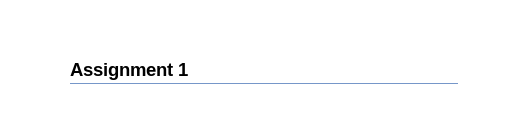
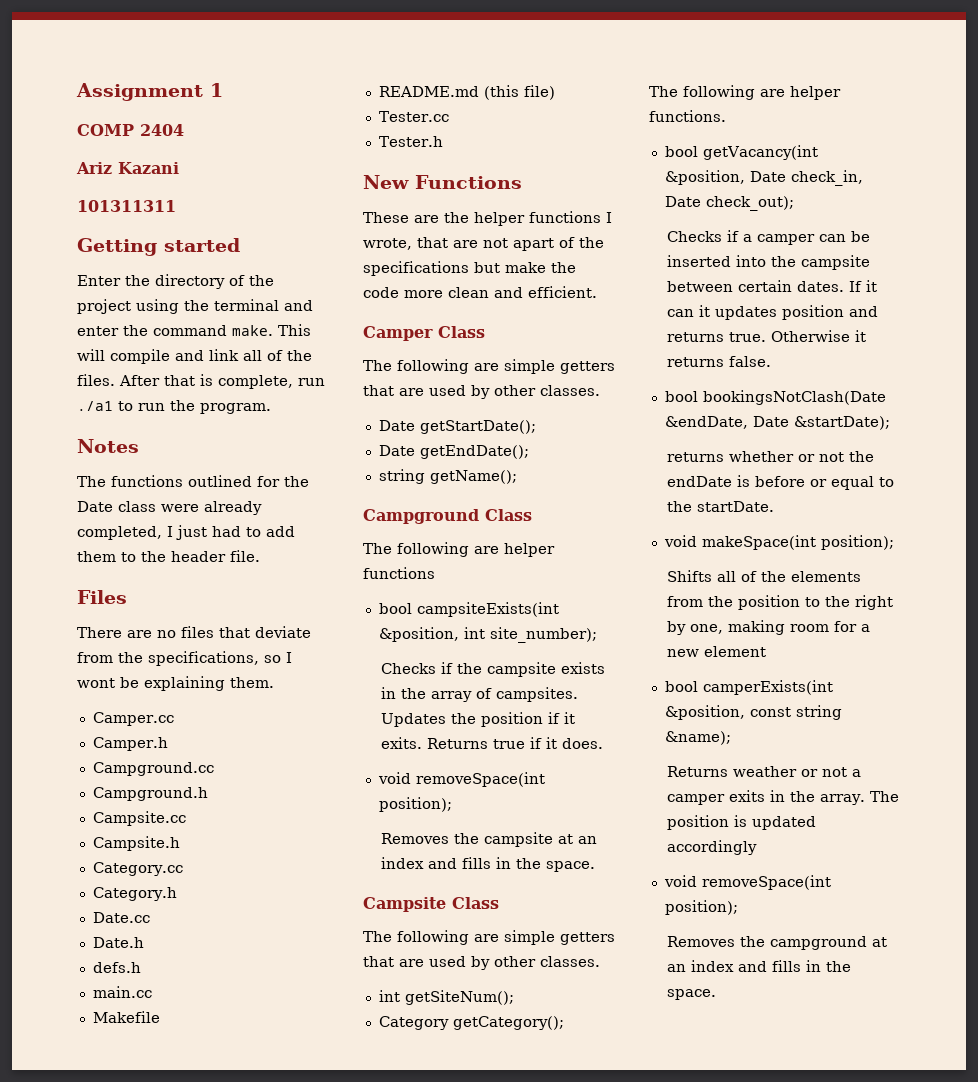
(188, 69) none -> [77,124,184,136] [76,162,179,174] [77,200,176,212] [77,238,240,256] [77,274,274,289] [77,299,313,314] [77,324,311,336] [77,349,312,364] [77,374,325,389] [77,400,271,414] [77,439,139,453] [77,475,309,487] [77,501,262,515] [77,525,295,540] [77,550,260,562] [77,590,127,604] [77,626,311,638] [77,651,292,666] [77,676,274,691] [92,712,174,726] [92,737,168,751] [92,762,214,776] [92,787,208,801] [92,811,186,826] [92,836,180,851] [92,862,183,876] [92,887,177,901] [92,912,150,923] [92,937,144,948] [92,962,141,973] [92,986,152,998] [92,1011,160,1023] [378,85,555,100] [378,111,449,122] [378,136,443,147] [363,175,522,189] [363,211,612,226] [363,237,604,251] [363,261,576,276] [363,286,597,298] [363,326,485,341] [363,359,615,374] [363,385,600,399] [378,420,536,434] [378,445,529,459] [378,469,517,484] [363,509,532,524] [363,542,555,557] [363,567,435,579] [378,602,559,617] [378,627,597,643] [380,662,605,677] [380,687,578,702] [380,712,575,727] [380,737,603,749] [377,772,545,787] [378,797,452,812] [380,832,597,847] [380,857,595,872] [363,897,499,912] [363,930,615,945] [363,956,600,970] [378,990,514,1005] [378,1016,564,1030] [649,85,841,100] [649,110,726,122] [664,145,818,160] [664,170,863,186] [664,196,794,211] [666,230,870,245] [666,255,870,270] [666,280,877,292] [666,305,878,320] [666,330,866,342] [666,356,771,367] [664,390,886,405] [664,416,890,430] [666,451,874,462] [666,475,894,490] [666,501,774,512] [663,535,894,550] [666,570,861,582] [666,595,893,610] [666,620,870,635] [666,646,766,657] [664,680,833,695] [664,705,842,720] [664,731,731,745] [666,766,861,777] [666,790,899,805] [666,815,816,830] [666,840,757,855] [663,875,831,890] [664,900,738,915] [666,936,887,950] [666,960,851,972] [666,989,716,1000] // COMP 2404 // Ariz Kazani // 101311311 // Getting started // Enter the directory of the project using the terminal and enter the command make. This will compile and link all of the files. After that is complete, run ./a1 to run the program. // Notes // The functions outlined for the Date class were already completed, I just had to add them to the header file. // Files // There are no files that deviate from the specifications, so I wont be explaining them. // Camper.cc // Camper.h // Campground.cc // Campground.h // Campsite.cc // Campsite.h // Category.cc // Category.h // Date.cc // Date.h // defs.h // main.cc // Makefile // README.md (this file) // Tester.cc // Tester.h // New Functions // These are the helper functions I wrote, that are not apart of the specifications but make the code more clean and efficient. // Camper Class // The following are simple getters that are used by other classes. // Date getStartDate(); // Date getEndDate(); // string getName(); // Campground Class // The following are helper functions // bool campsiteExists(int &position, int site_number); // Checks if the campsite exists in the array of campsites. Updates the position if it exits. Returns true if it does. // void removeSpace(int position); // Removes the campsite at an index and fills in the space. // Campsite Class // The following are simple getters that are used by other classes. // int getSiteNum(); // Category getCategory(); // The following are helper functions. // bool getVacancy(int &position, Date check_in, Date check_out); // Checks if a camper can be inserted into the campsite between certain dates. If it can it updates position and returns true. Otherwise it returns false. // bool bookingsNotClash(Date &endDate, Date &startDate); // returns whether or not the endDate is before or equal to the startDate. // void makeSpace(int position); // Shifts all of the elements from the position to the right by one, making room for a new element // bool camperExists(int &position, const string &name); // Returns weather or not a camper exits in the array. The position is updated accordingly // void removeSpace(int position); // Removes the campground at an index and fills in the space.

